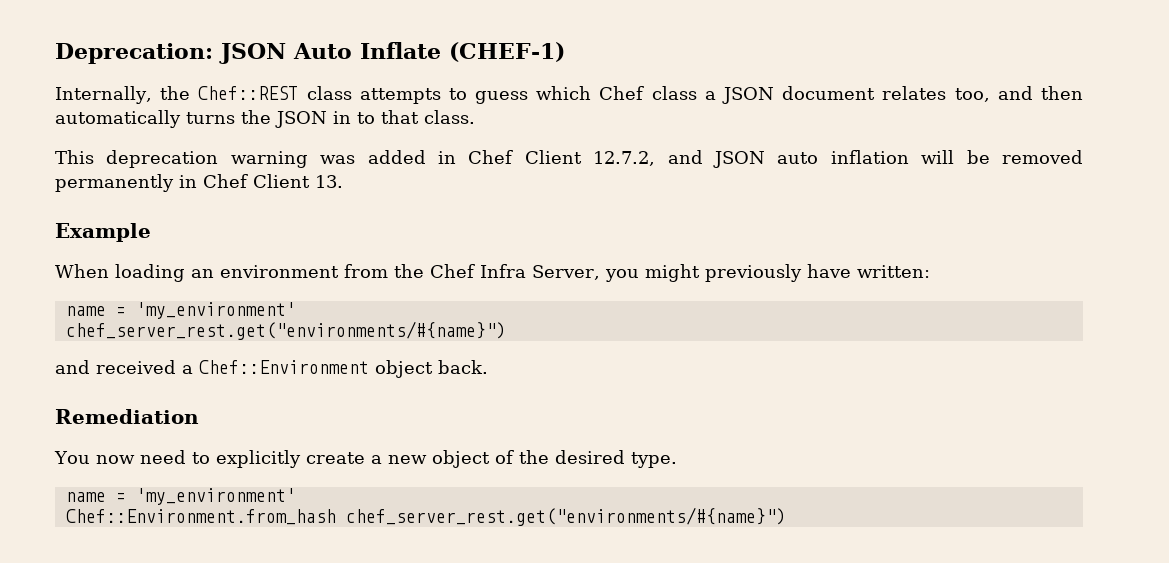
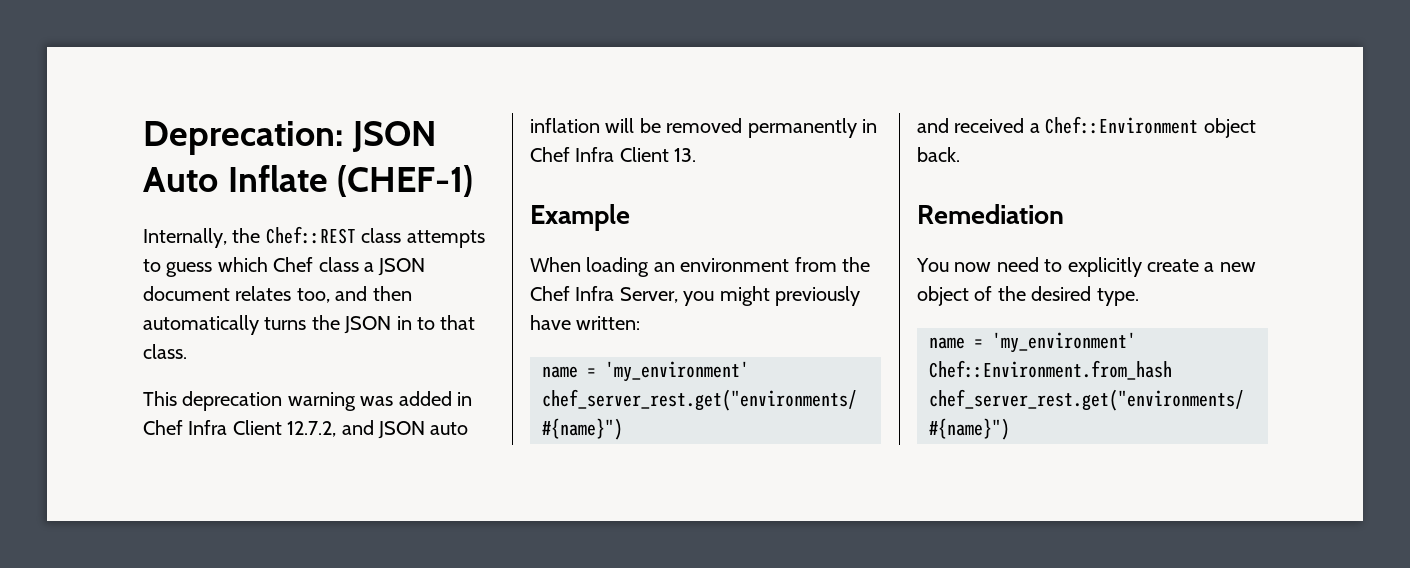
(514, 157) none -> [188,420,228,435] Infra
(248, 181) none -> [575,147,615,162] Infra

